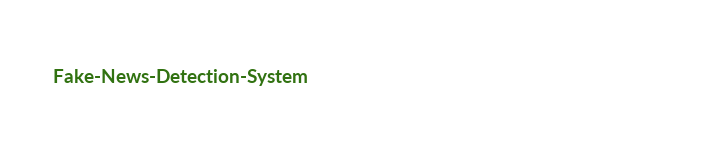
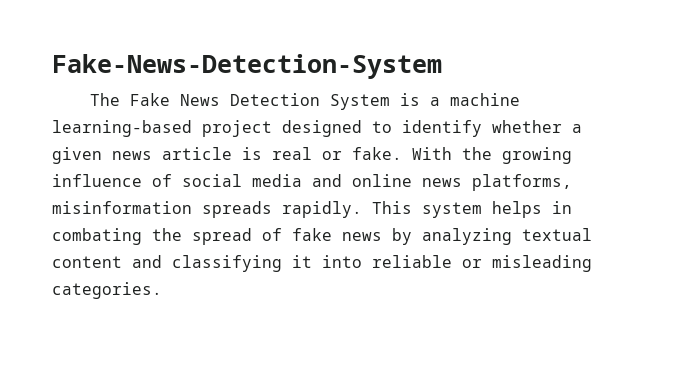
(308, 77) none -> [90,93,521,110] [52,120,582,137] [52,147,572,164] [52,174,572,191] [52,201,572,218] [52,228,592,245] [52,255,592,272] [52,282,162,299] // The Fake News Detection System is a machine learning-based project designed to identify whether a given news article is real or fake. With the growing influence of social media and online news platforms, misinformation spreads rapidly. This system helps in combating the spread of fake news by analyzing textual content and classifying it into reliable or misleading categories.

